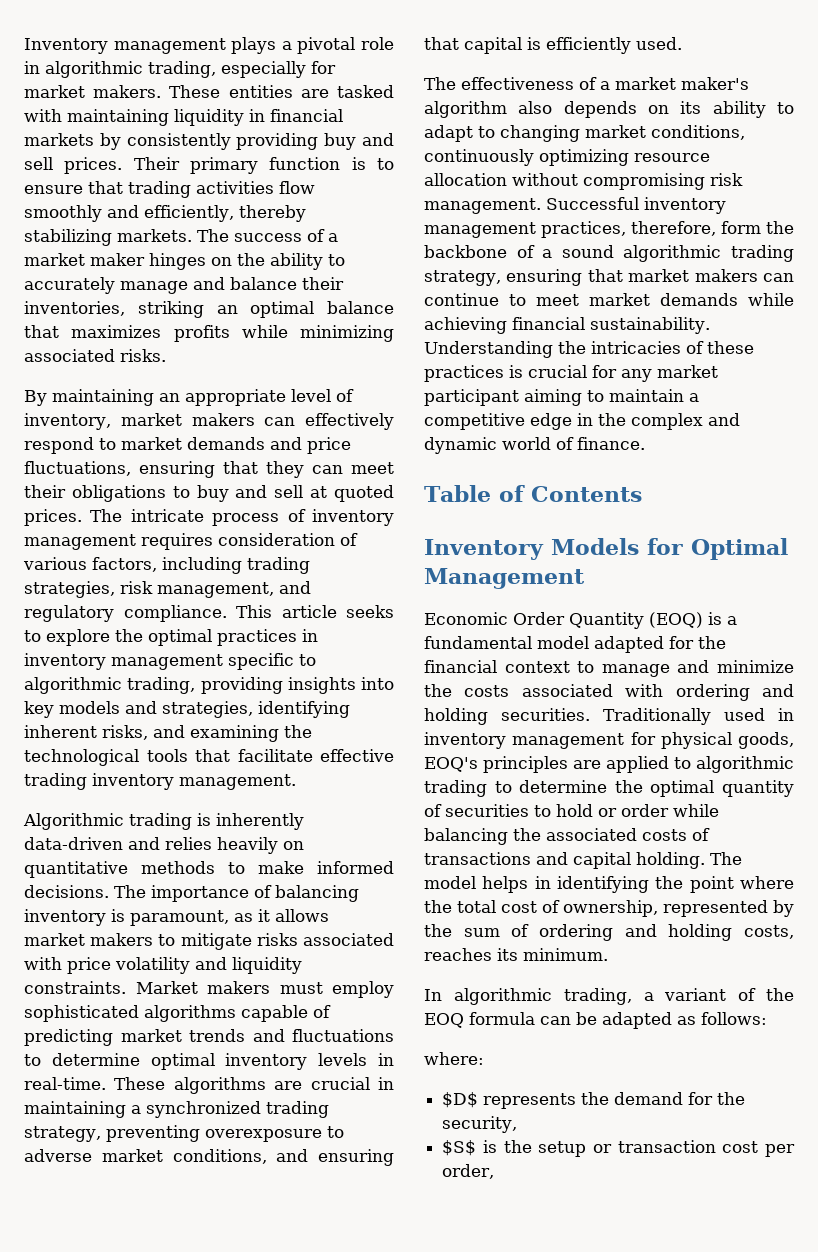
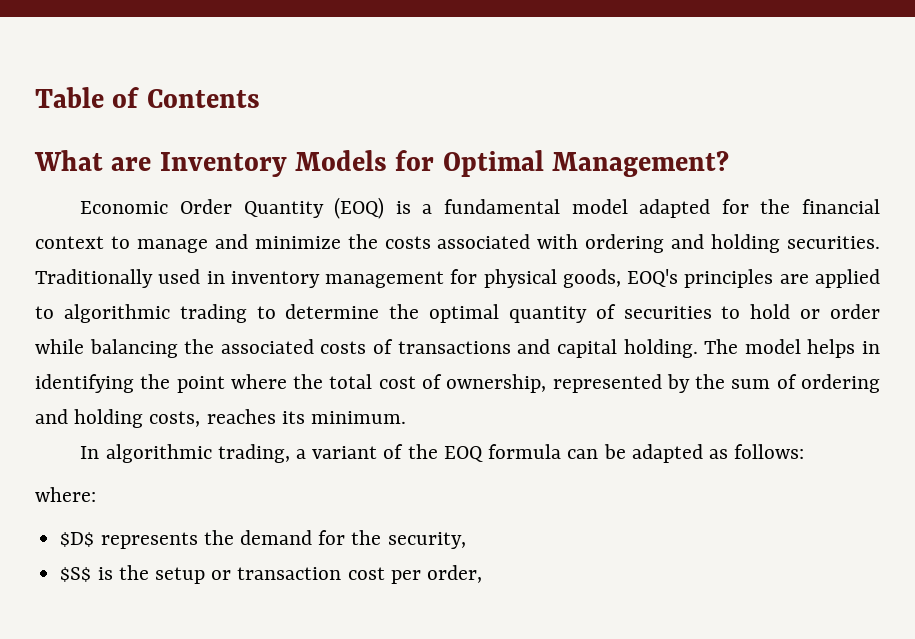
[24,37,395,54] [24,61,336,78] [24,85,394,98] [24,109,343,126] [24,133,394,150] [24,157,394,174] [24,181,315,198] [24,205,306,222] [24,229,338,246] [24,253,345,270] [24,277,344,294] [24,301,394,318] [24,325,394,342] [24,349,166,362] [24,389,354,406] [24,413,394,430] [24,437,351,454] [24,461,394,478] [24,485,394,502] [24,509,394,526] [24,533,358,550] [23,557,310,574] [24,581,311,598] [24,605,394,622] [24,629,318,646] [24,653,316,670] [24,677,394,694] [24,701,350,718] [24,725,312,742] [24,749,394,766] [24,773,296,790] [23,813,304,830] [24,837,304,854] [24,861,394,878] [24,885,359,902] [24,909,329,926] [24,933,394,950] [24,957,302,974] [24,981,394,998] [24,1005,331,1022] [24,1029,394,1046] [24,1053,394,1070] [24,1077,394,1094] [24,1101,329,1118] [24,1125,344,1142] [24,1149,394,1166] [424,37,682,54] [424,77,749,90] [424,101,794,118] [424,125,745,142] [424,149,710,166] [424,173,743,190] [424,197,726,214] [424,221,794,238] [424,245,794,262] [424,269,794,286] [424,293,794,306] [424,317,710,334] [424,341,754,358] [424,365,718,382] [424,389,699,406] [424,413,740,430] [424,437,645,454] Inventory management plays a pivotal role in algorithmic trading, especially for market makers. These entities are tasked with maintaining liquidity in financial markets by consistently providing buy and sell prices. Their primary function is to ensure that trading activities flow smoothly and efficiently, thereby stabilizing markets. The success of a market maker hinges on the ability to accurately manage and balance their inventories, striking an optimal balance that maximizes profits while minimizing associated risks. // By maintaining an appropriate level of inventory, market makers can effectively respond to market demands and price fluctuations, ensuring that they can meet their obligations to buy and sell at quoted prices. The intricate process of inventory management requires consideration of various factors, including trading strategies, risk management, and regulatory compliance. This article seeks to explore the optimal practices in inventory management specific to algorithmic trading, providing insights into key models and strategies, identifying inherent risks, and examining the technological tools that facilitate effective trading inventory management. // Algorithmic trading is inherently data-driven and relies heavily on quantitative methods to make informed decisions. The importance of balancing inventory is paramount, as it allows market makers to mitigate risks associated with price volatility and liquidity constraints. Market makers must employ sophisticated algorithms capable of predicting market trends and fluctuations to determine optimal inventory levels in real-time. These algorithms are crucial in maintaining a synchronized trading strategy, preventing overexposure to adverse market conditions, and ensuring that capital is efficiently used. // The effectiveness of a market maker's algorithm also depends on its ability to adapt to changing market conditions, continuously optimizing resource allocation without compromising risk management. Successful inventory management practices, therefore, form the backbone of a sound algorithmic trading strategy, ensuring that market makers can continue to meet market demands while achieving financial sustainability. Understanding the intricacies of these practices is crucial for any market participant aiming to maintain a competitive edge in the complex and dynamic world of finance. // -> (35, 97) none
(642, 494) none -> [34,150,152,171] What are
[424,568,585,589] Management -> [552,151,730,177] Management?

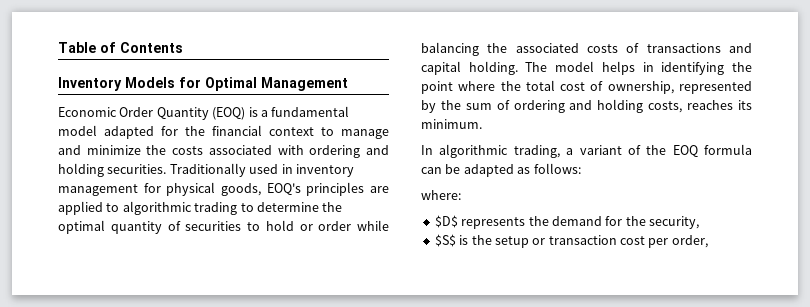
[34,150,152,171] What are -> (183, 47) none
[552,151,730,177] Management? -> [261,77,348,91] Management

